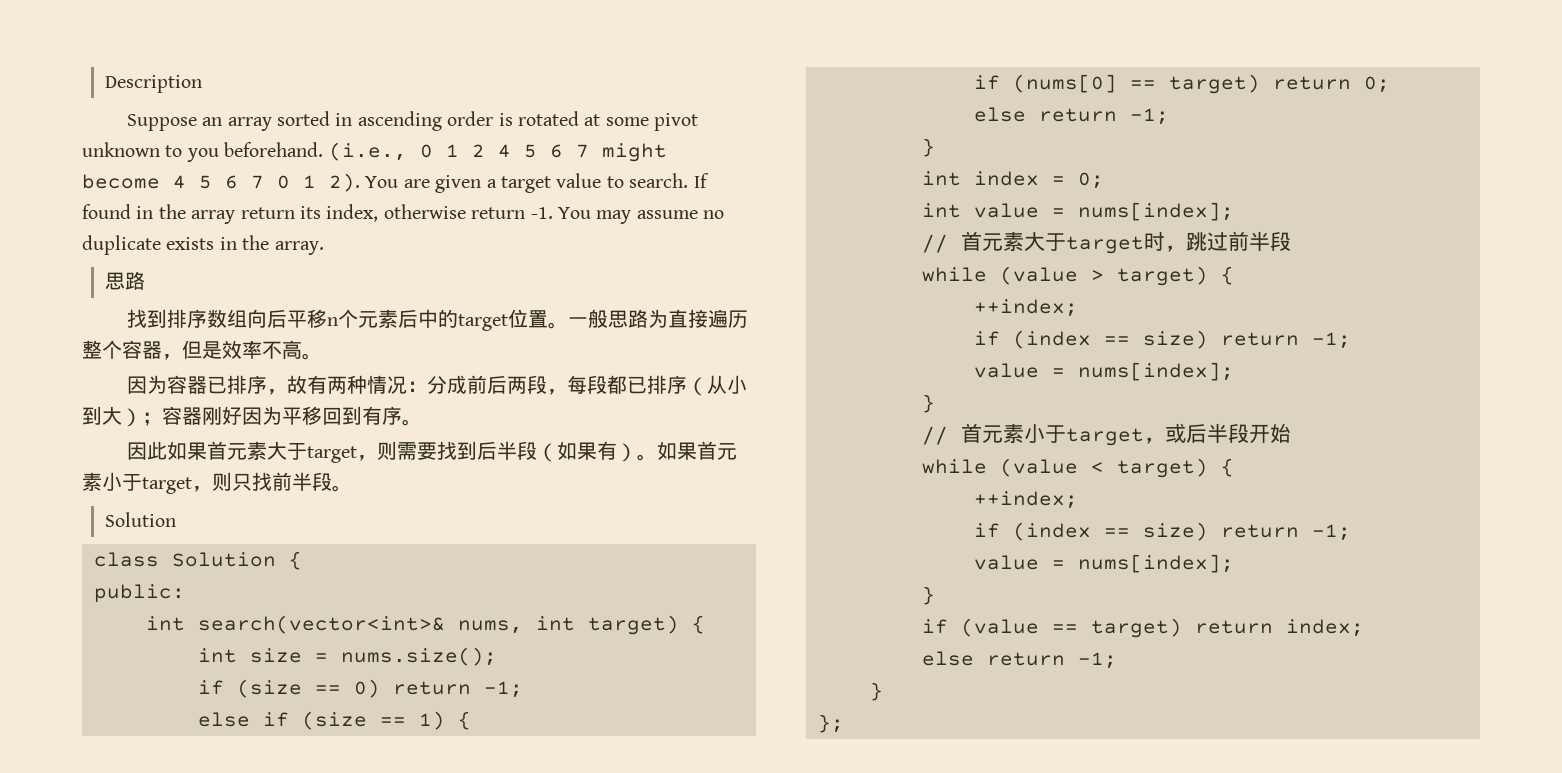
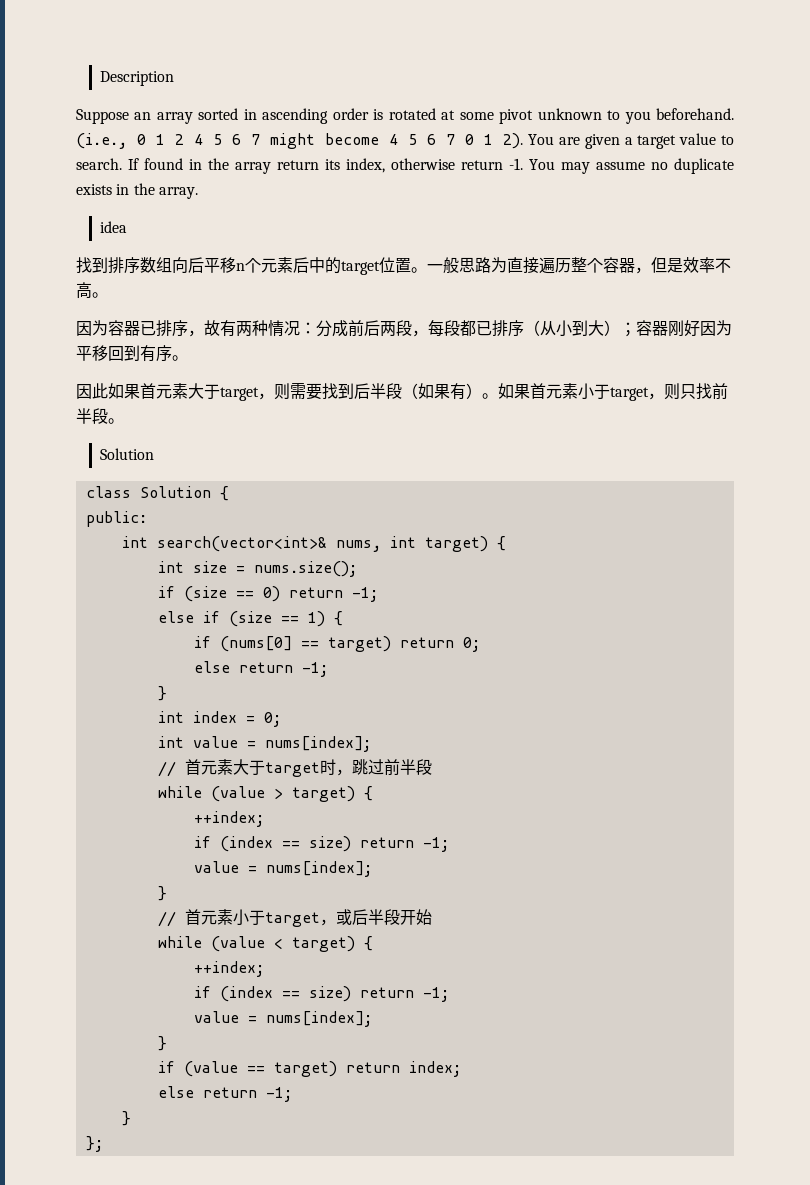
[104,271,145,290] 思路 -> [100,221,128,233] idea

